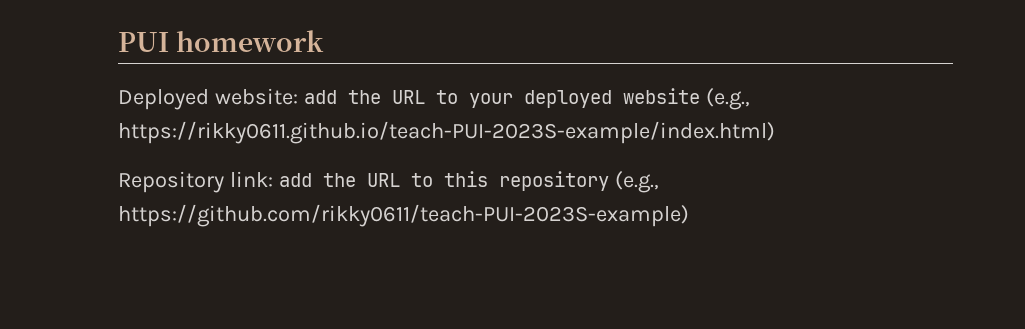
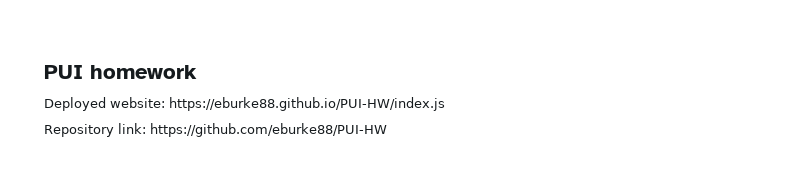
[303,88,750,110] [118,121,775,144] [118,171,659,193] [118,204,689,227] add the URL to your deployed website (e.g., https://rikky0611.github.io/teach-PUI-2023S-example/index.html) // Repository link: add the URL to this repository (e.g., https://github.com/rikky0611/teach-PUI-2023S-example) -> [169,97,445,111] [44,123,387,137] https://eburke88.github.io/PUI-HW/index.js // Repository link: https://github.com/eburke88/PUI-HW

